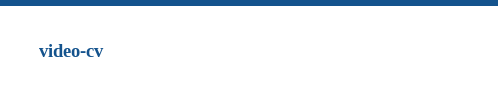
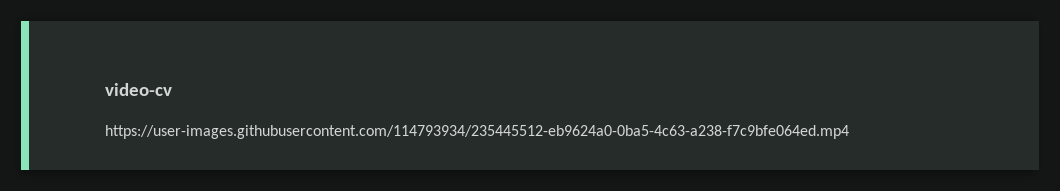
(104, 50) none -> [105,125,849,139] // https://user-images.githubusercontent.com/114793934/235445512-eb9624a0-0ba5-4c63-a238-f7c9bfe064ed.mp4

